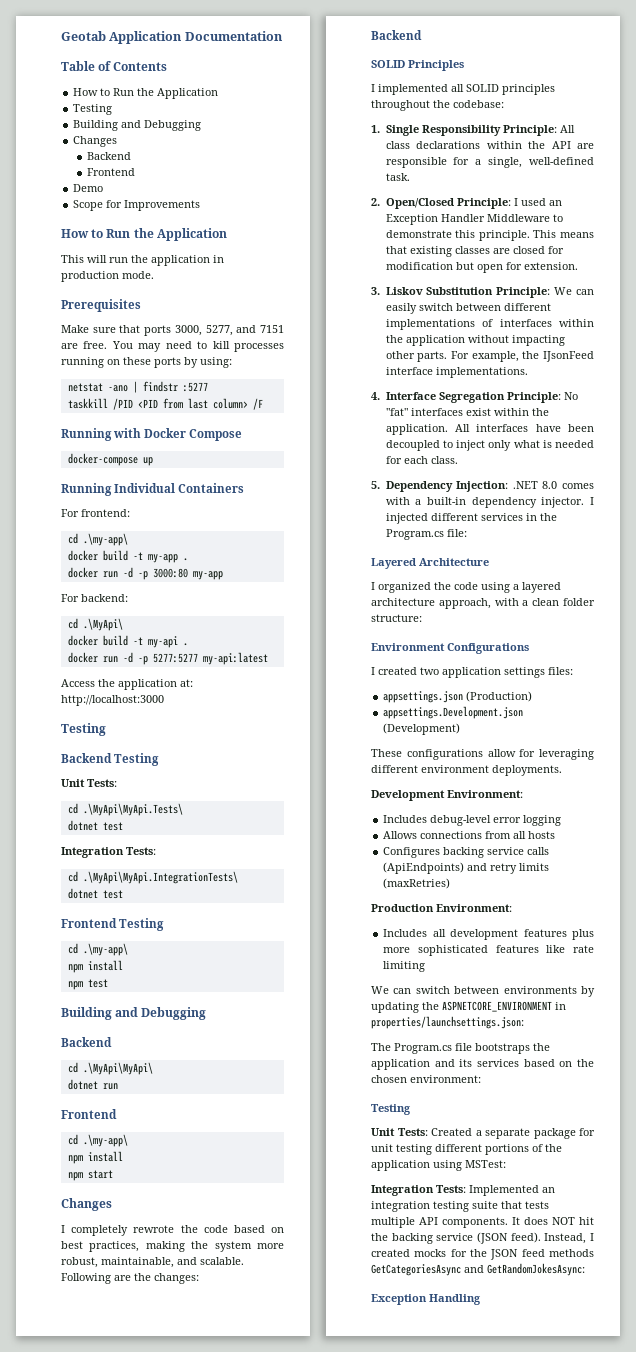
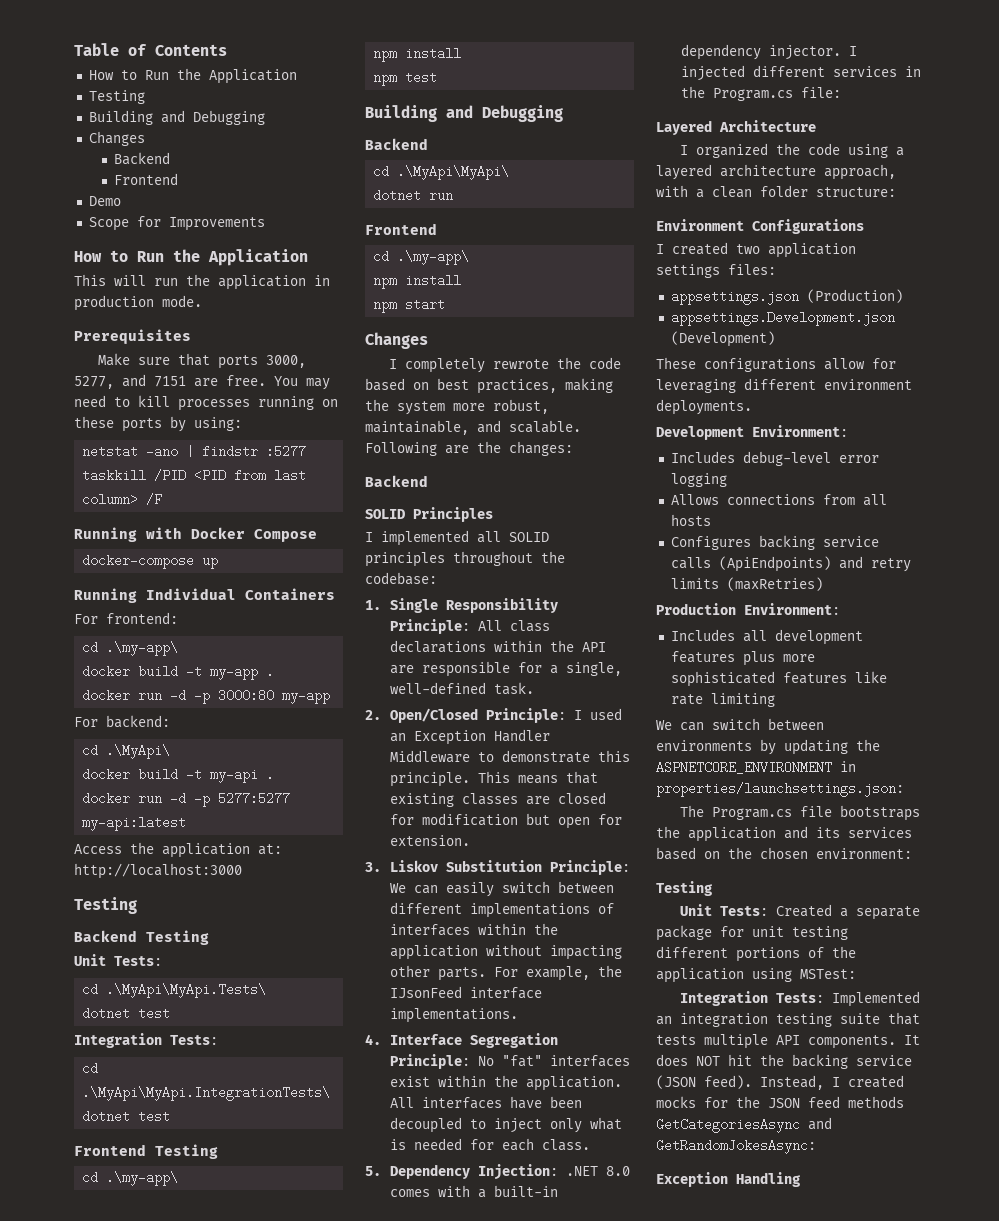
[61,31,283,44] Geotab Application Documentation // -> (74, 49) none

